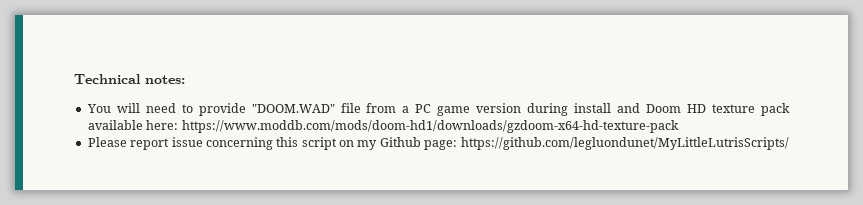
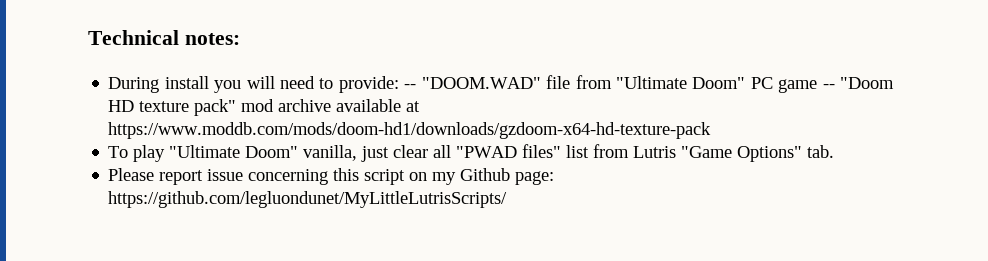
[86,104,111,113] You -> [108,76,242,93] During install you
[198,103,246,116] provide -> [338,76,417,93] provide: --
[402,103,790,116] [87,120,679,133] a PC game version during install and Doom HD texture pack available here: https://www.moddb.com/mods/doom-hd1/downloads/gzdoom-x64-hd-texture-pack -> [615,76,894,93] [108,99,421,116] [108,122,712,139] [108,144,835,162] "Ultimate Doom" PC game -- "Doom HD texture pack" mod archive available at https://www.moddb.com/mods/doom-hd1/downloads/gzdoom-x64-hd-texture-pack // To play "Ultimate Doom" vanilla, just clear all "PWAD files" list from Lutris "Game Options" tab.

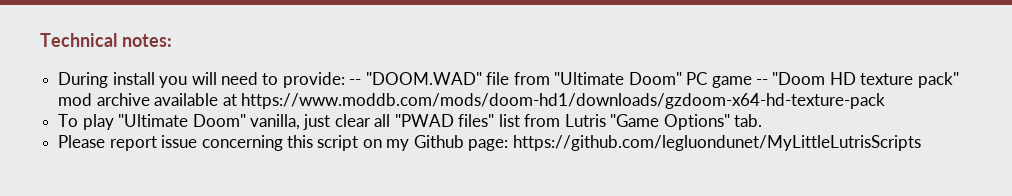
[108,191,508,208] https://github.com/legluondunet/MyLittleLutrisScripts/ -> [512,135,921,151] https://github.com/legluondunet/MyLittleLutrisScripts

